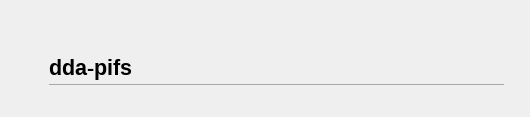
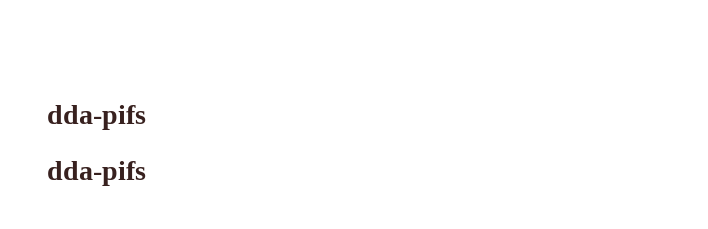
[49,59,132,80] dda-pifs -> [47,105,146,130] [47,161,146,186] dda-pifs // dda-pifs

